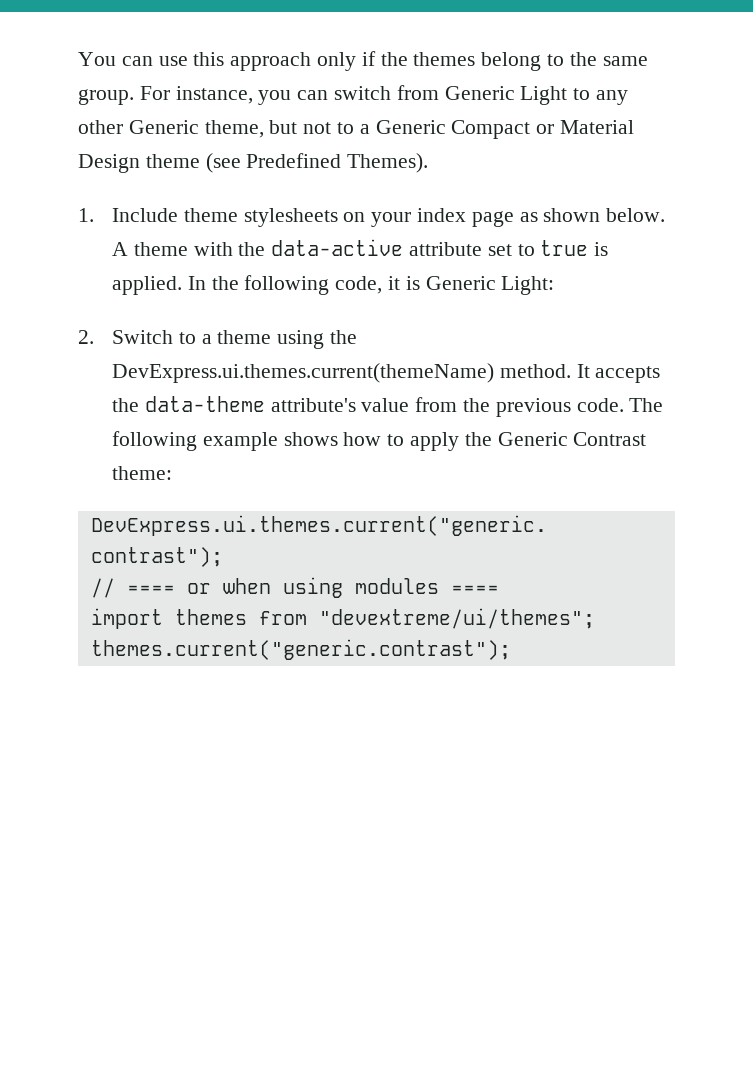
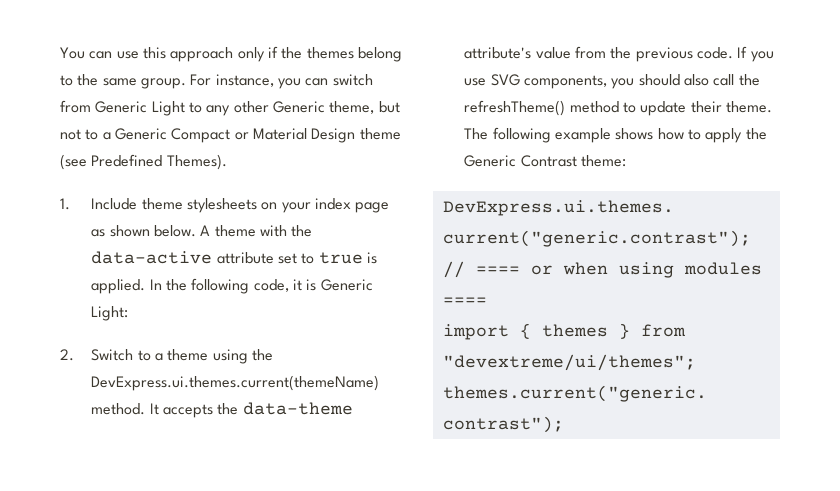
(624, 405) none -> [737,46,774,62] [464,74,760,89] [464,100,772,116] If you use SVG components, you should also call the refreshTheme() method to update their theme.
[174,609,247,625] themes -> [519,323,630,339] { themes }

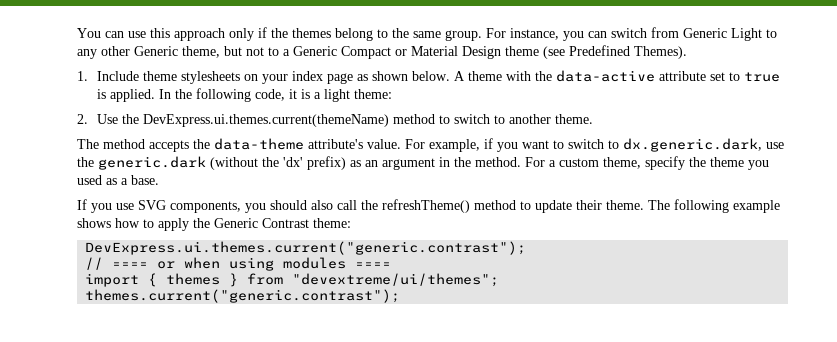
[320,279,373,291] [91,306,129,321] [60,349,273,364] [91,375,380,391] [91,402,353,418] [464,46,733,62] Generic Light: // 2. Switch to a theme using the DevExpress.ui.themes.current(themeName) method. It accepts the data-theme attribute's value from the previous code. -> [314,89,393,102] [77,114,594,127] [77,138,784,152] [77,156,769,170] [77,175,159,185] a light theme: // 2. Use the DevExpress.ui.themes.current(themeName) method to switch to another theme. // The method accepts the data-theme attribute's value. For example, if you want to switch to dx.generic.dark, use the generic.dark (without the 'dx' prefix) as an argument in the method. For a custom theme, specify the theme you used as a base. //

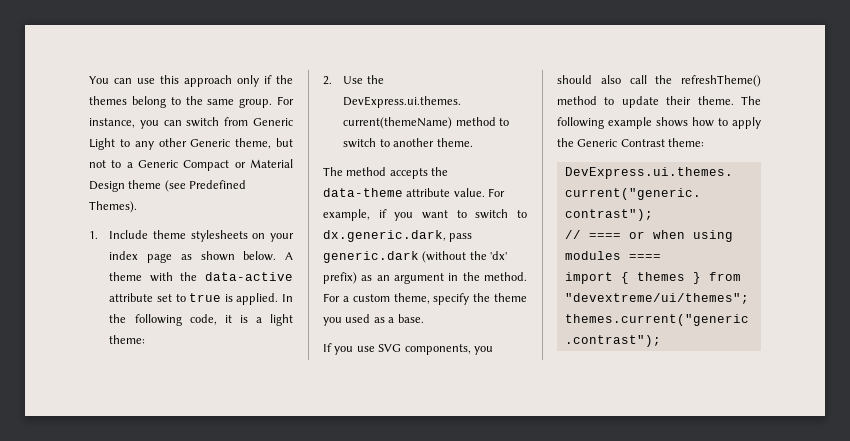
[308,139,363,149] attribute's -> [406,188,451,197] attribute
[766,142,784,149] [77,157,94,167] use the -> [449,233,473,242] pass

